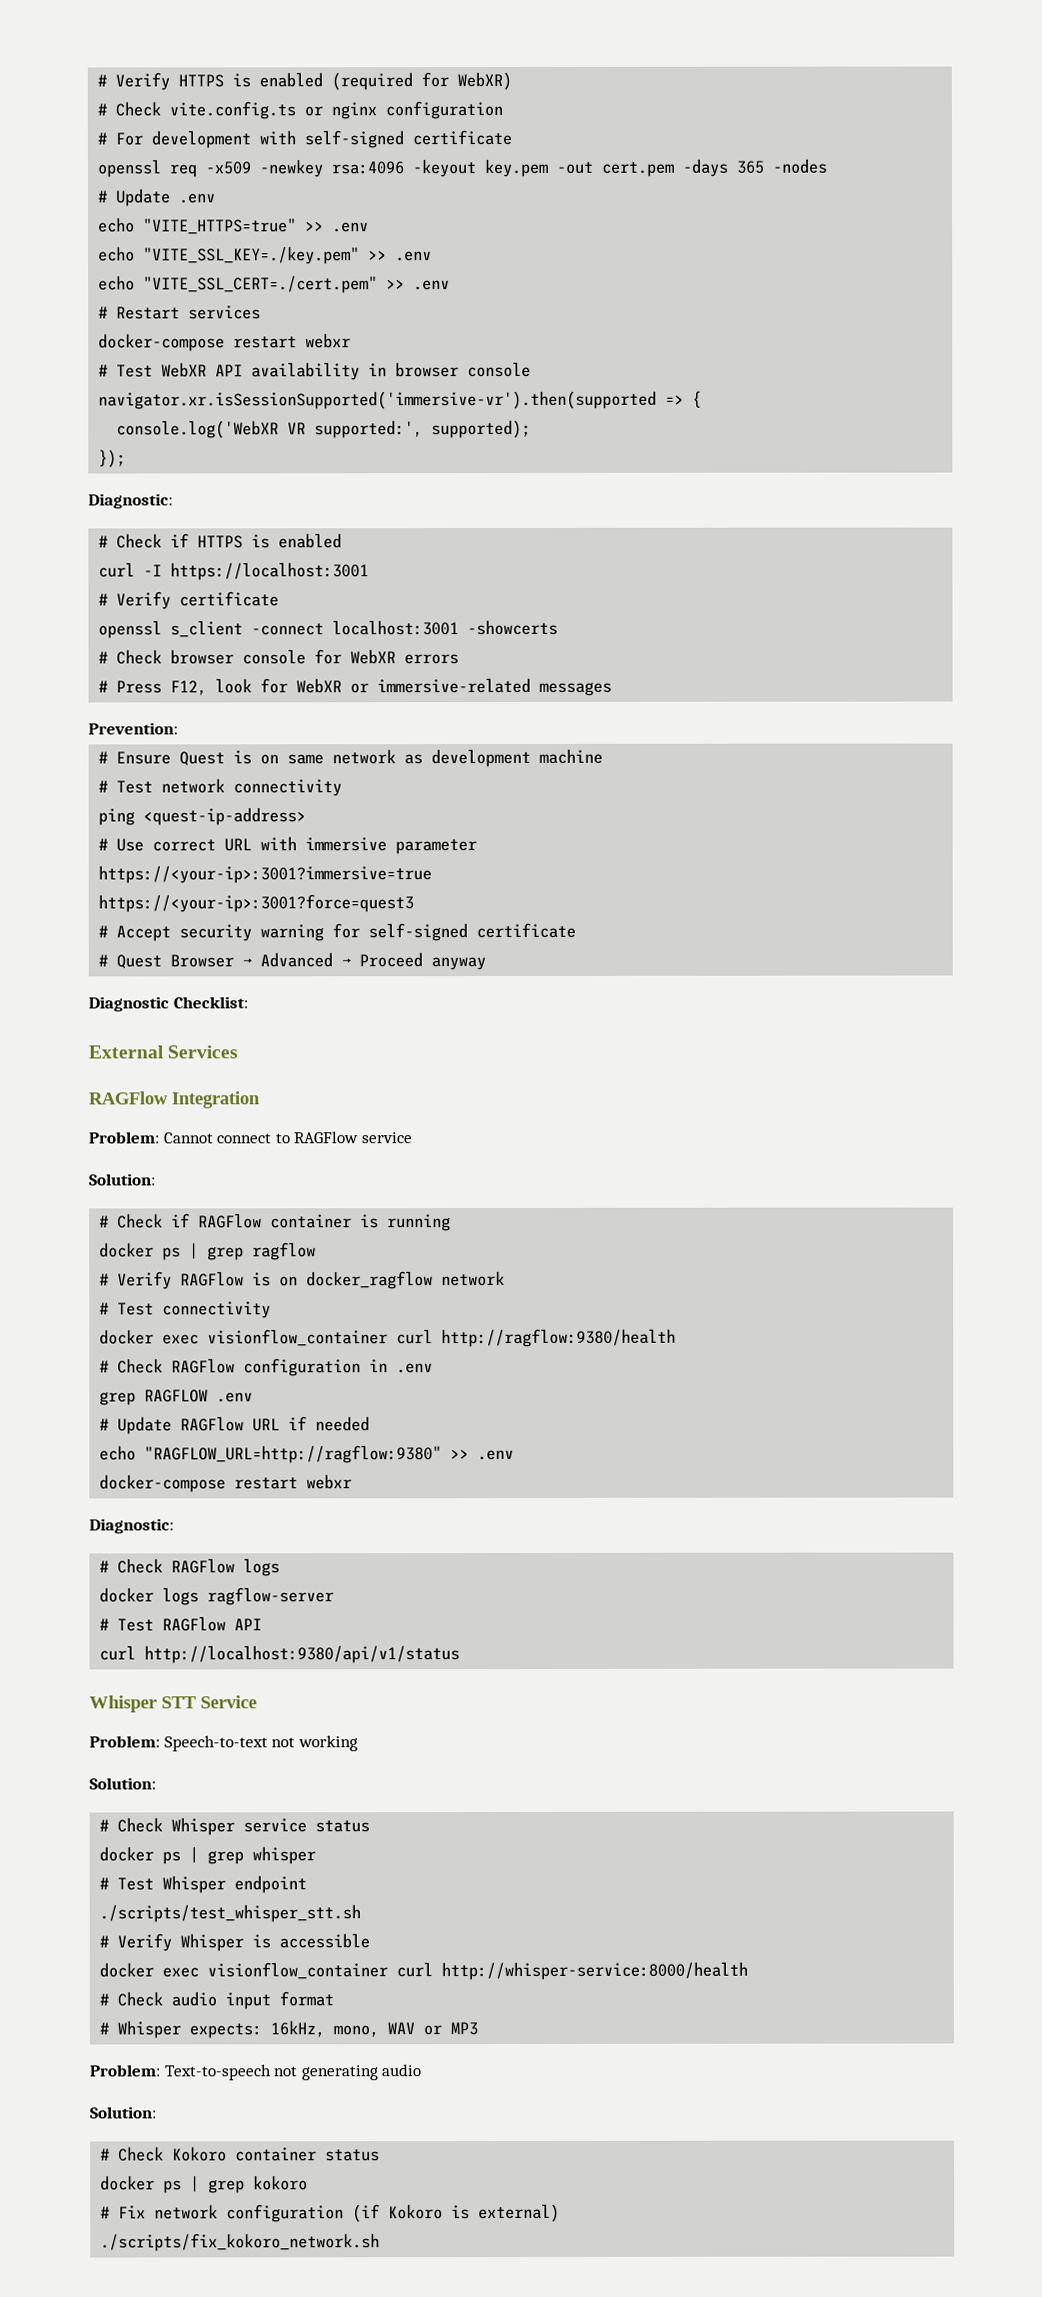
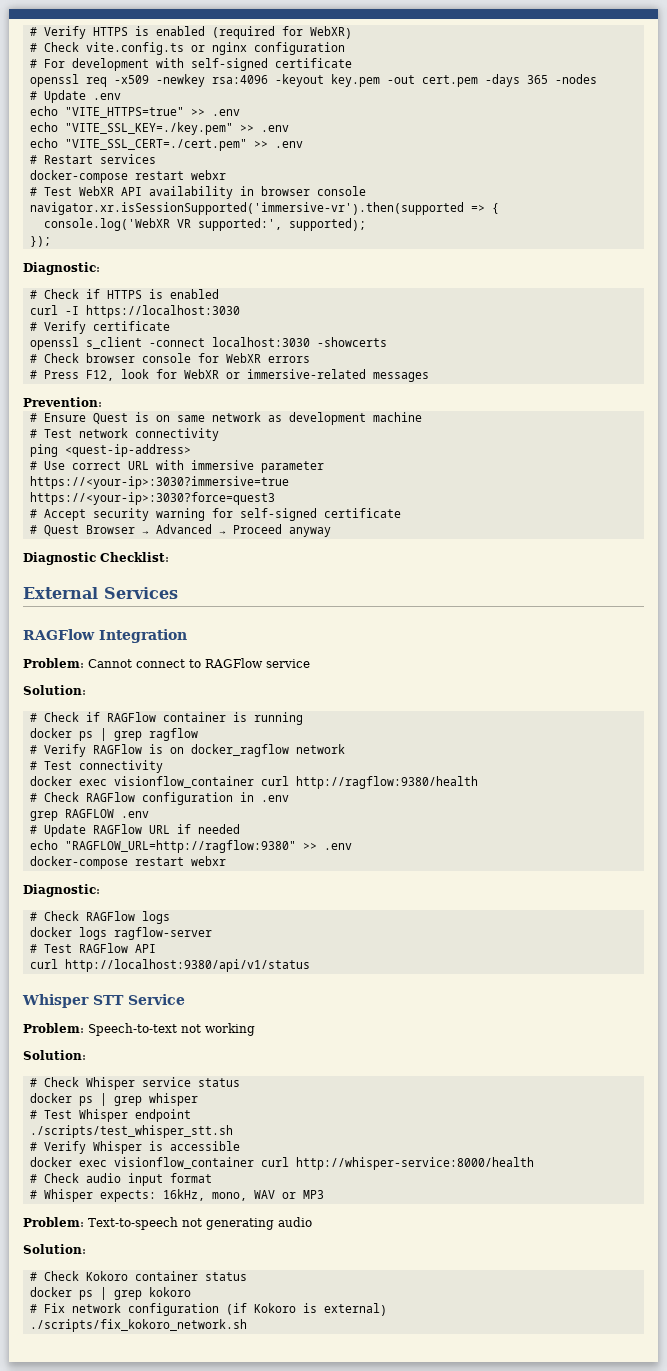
[170,562,370,581] https://localhost:3001 -> [85,305,240,318] https://localhost:3030
[332,620,460,636] localhost:3001 -> [211,337,310,347] localhost:3030
[98,865,433,884] [98,894,415,913] https://<your-ip>:3001?immersive=true // https://<your-ip>:3001?force=quest3 -> [29,476,289,489] [29,492,275,505] https://<your-ip>:3030?immersive=true // https://<your-ip>:3030?force=quest3

